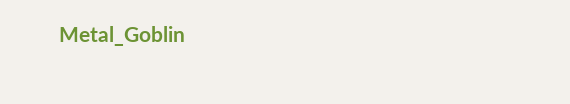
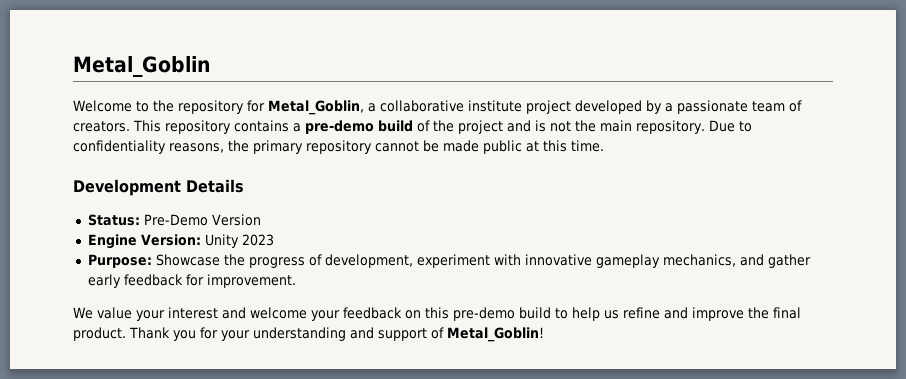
(185, 36) none -> [73,100,802,115] [73,120,752,134] [73,140,604,154] [73,179,244,196] [87,214,261,226] [87,234,274,249] [87,254,811,268] [87,274,296,288] [73,307,801,321] [73,327,544,342] // Welcome to the repository for Metal_Goblin, a collaborative institute project developed by a passionate team of creators. This repository contains a pre-demo build of the project and is not the main repository. Due to confidentiality reasons, the primary repository cannot be made public at this time. // Development Details // Status: Pre-Demo Version // Engine Version: Unity 2023 // Purpose: Showcase the progress of development, experiment with innovative gameplay mechanics, and gather early feedback for improvement. // We value your interest and welcome your feedback on this pre-demo build to help us refine and improve the final product. Thank you for your understanding and support of Metal_Goblin!

